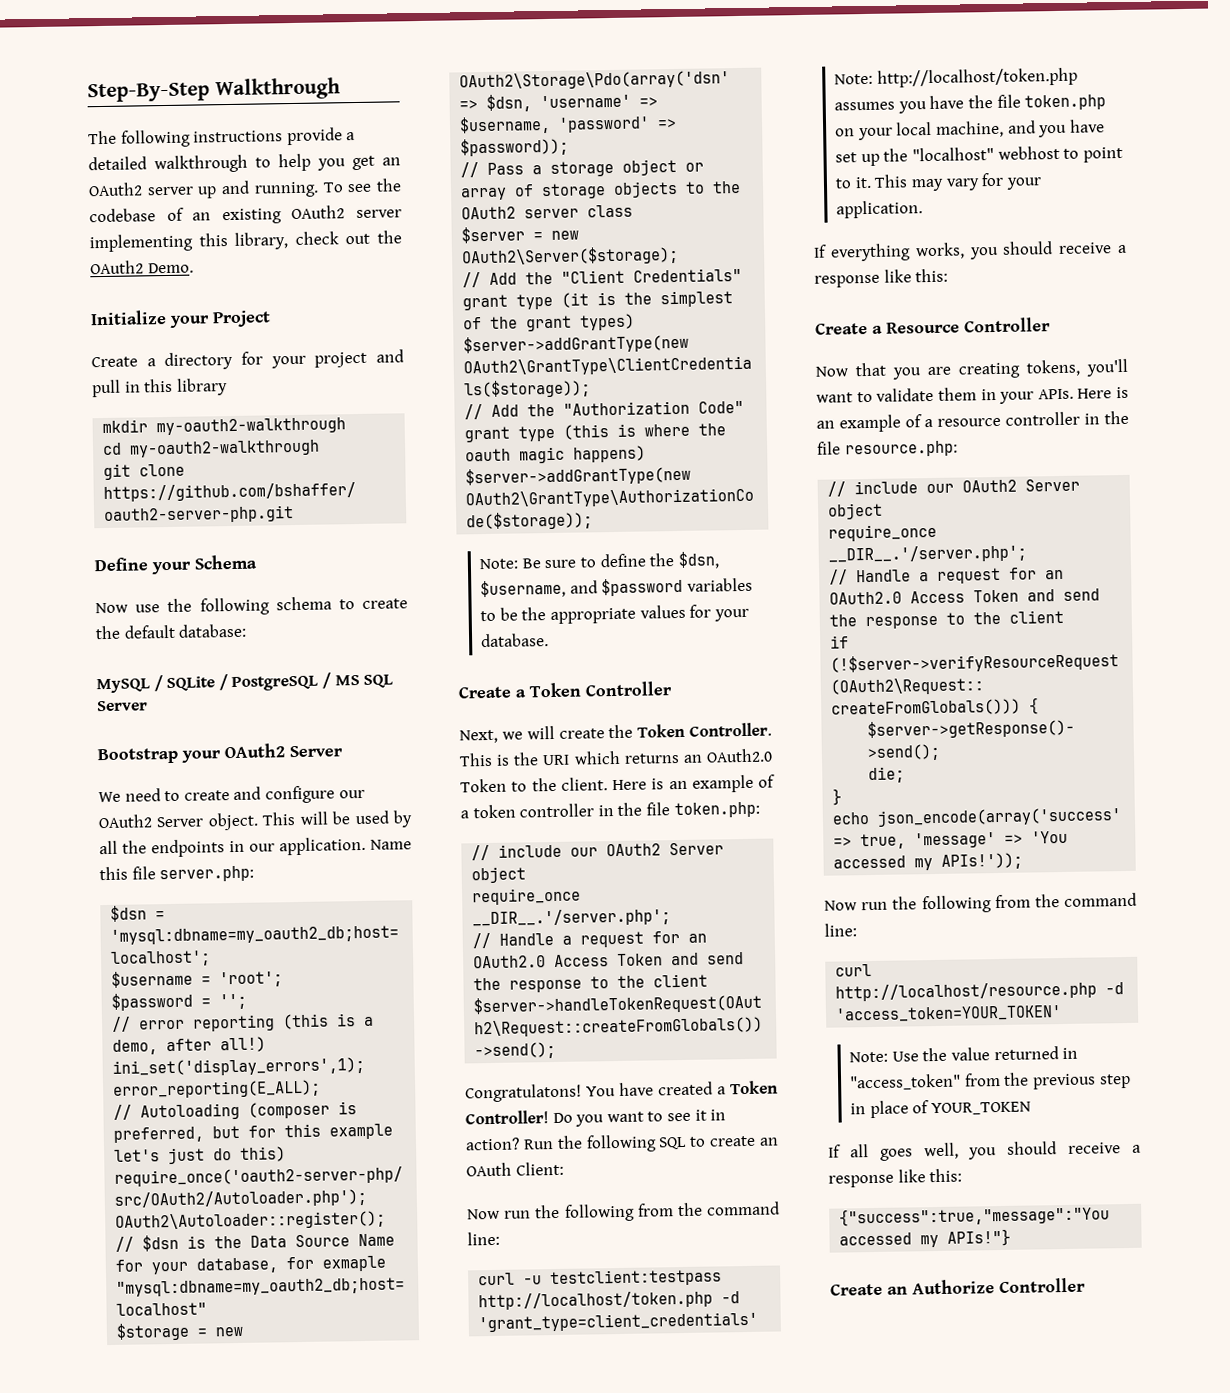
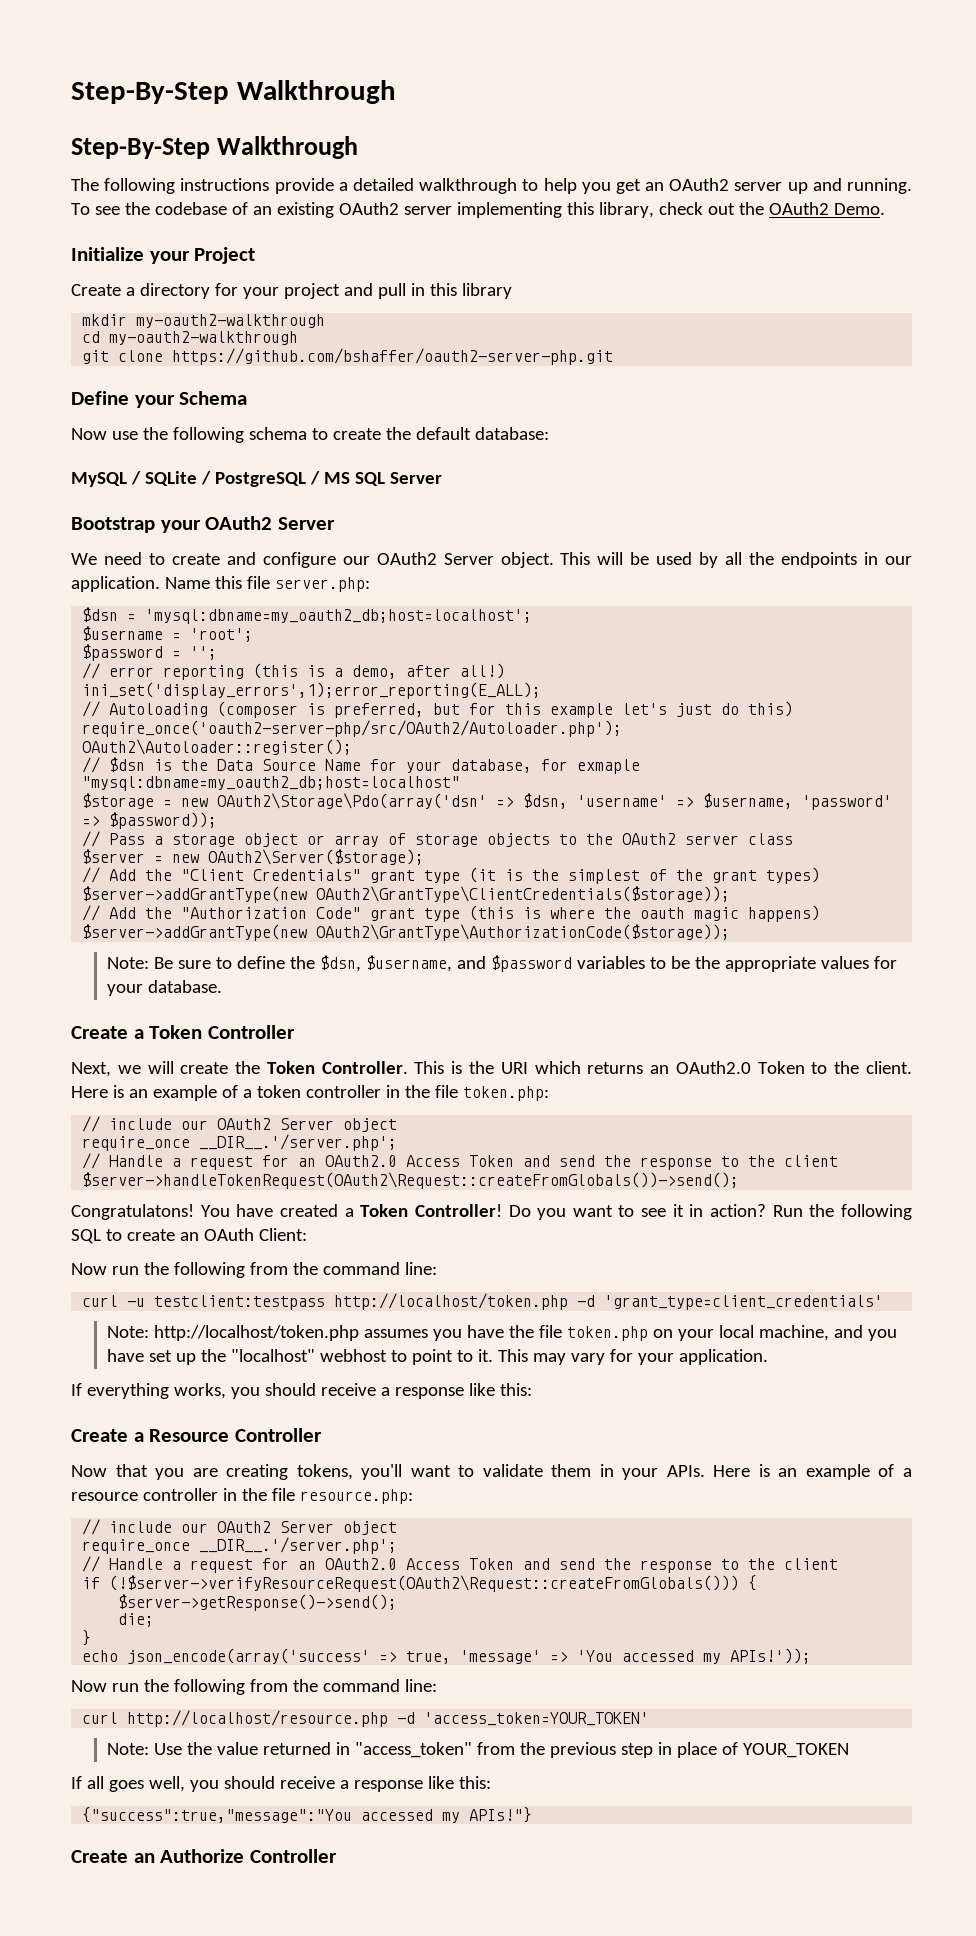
[87,77,341,103] Step-By-Step Walkthrough -> [71,80,396,104] [71,136,359,159] Step-By-Step Walkthrough // Step-By-Step Walkthrough

